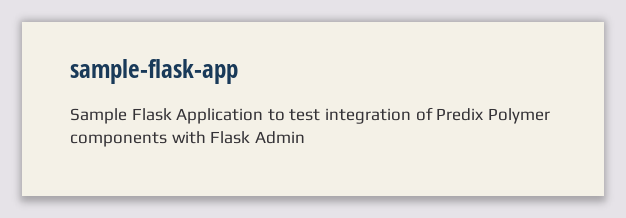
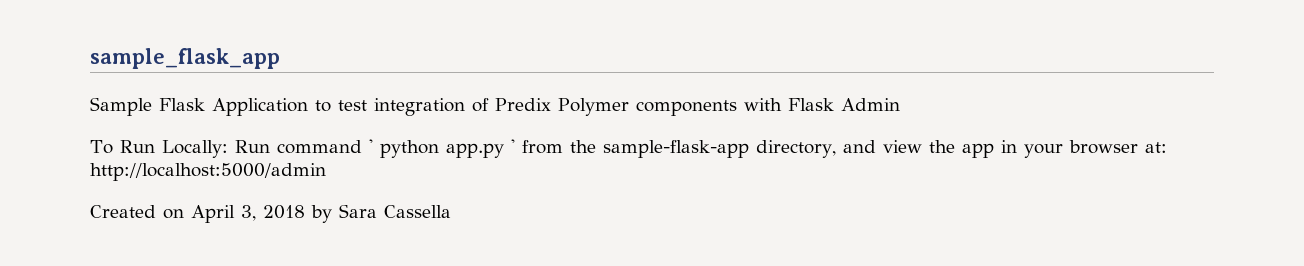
[70,59,238,84] sample-flask-app -> [90,48,280,69] sample_flask_app
(305, 137) none -> [90,139,1167,158] [90,163,326,181] [90,204,451,223] // To Run Locally: Run command ' python app.py ' from the sample-flask-app directory, and view the app in your browser at: http://localhost:5000/admin // Created on April 3, 2018 by Sara Cassella

